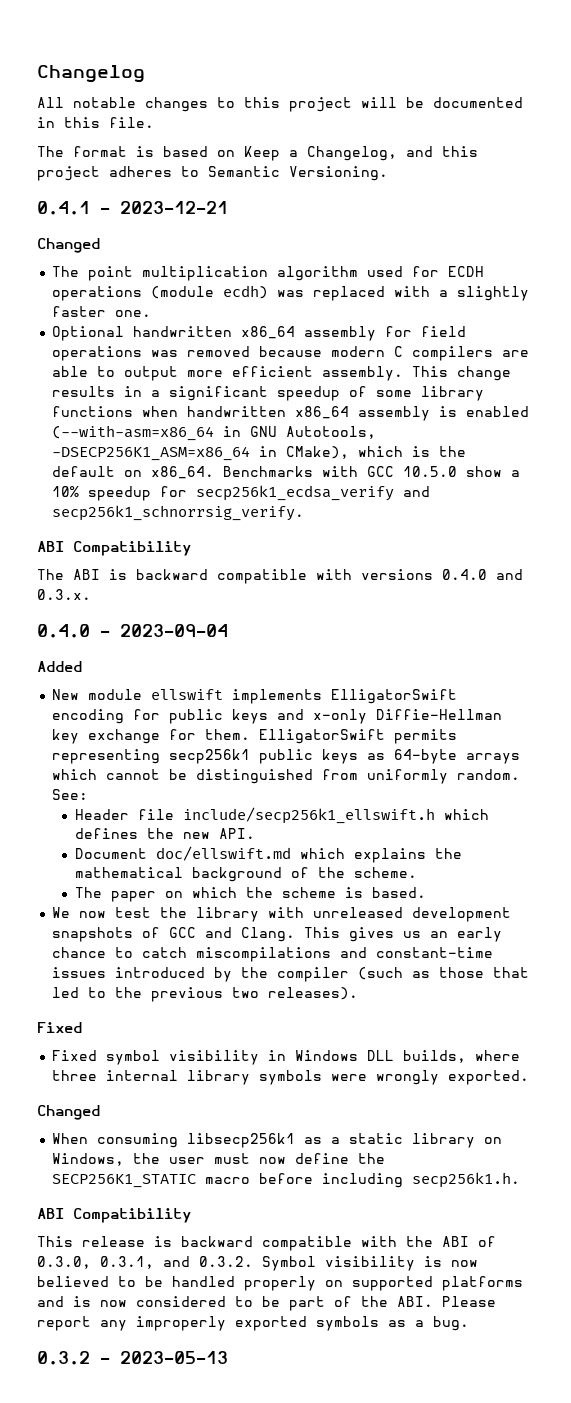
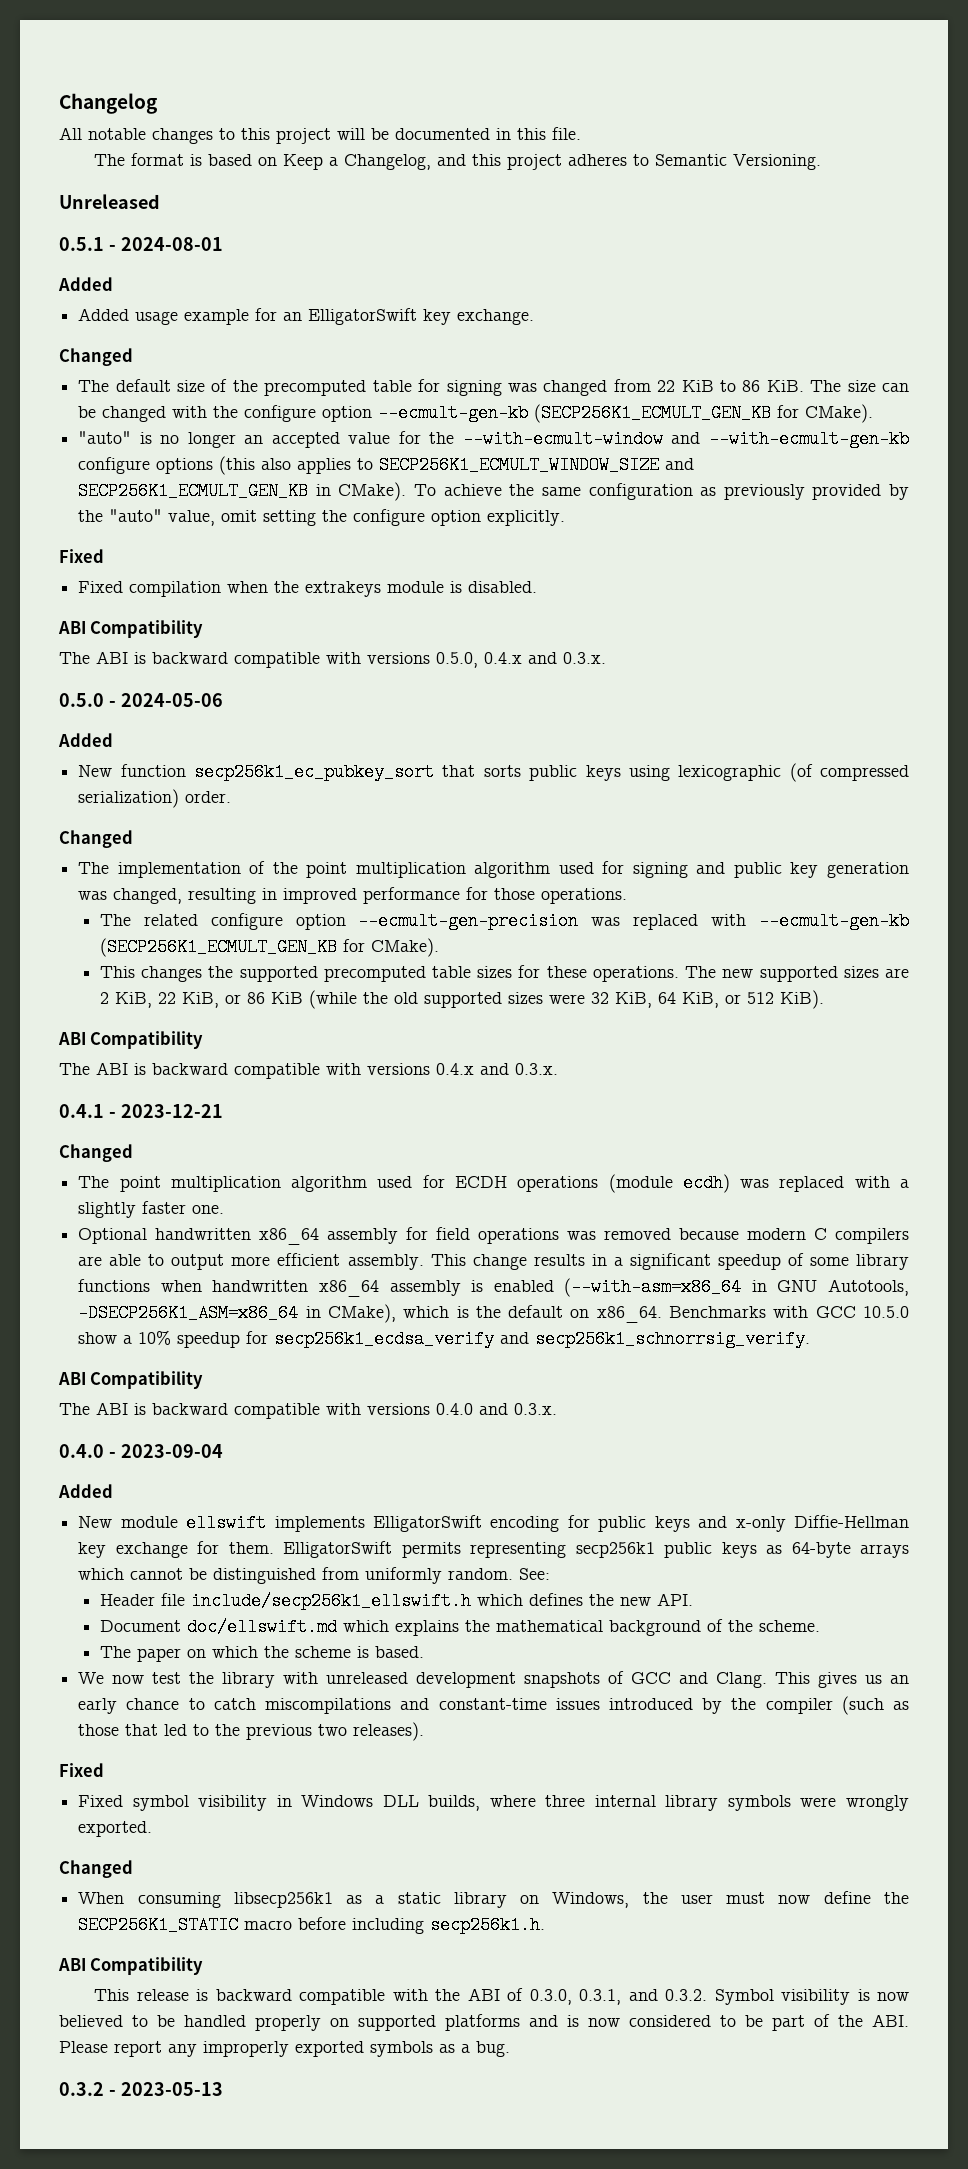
(388, 173) none -> [59,194,160,209] [59,237,223,251] [58,277,113,291] [78,308,535,325] [59,348,133,366] [78,379,909,396] [78,404,874,423] [78,430,909,448] [78,456,695,475] [78,482,910,501] [78,509,566,526] [59,549,104,563] [78,581,538,597] [58,620,204,638] [59,651,606,668] [59,693,223,707] [58,733,113,747] [78,763,909,782] [78,789,232,808] [59,830,133,848] [78,861,909,878] [78,887,628,904] [99,912,909,930] [99,938,439,957] [99,965,909,982] [99,990,824,1009] [58,1031,204,1049] [59,1062,558,1079] // Unreleased // 0.5.1 - 2024-08-01 // Added // Added usage example for an ElligatorSwift key exchange. // Changed // The default size of the precomputed table for signing was changed from 22 KiB to 86 KiB. The size can be changed with the configure option --ecmult-gen-kb (SECP256K1_ECMULT_GEN_KB for CMake). // "auto" is no longer an accepted value for the --with-ecmult-window and --with-ecmult-gen-kb configure options (this also applies to SECP256K1_ECMULT_WINDOW_SIZE and SECP256K1_ECMULT_GEN_KB in CMake). To achieve the same configuration as previously provided by the "auto" value, omit setting the configure option explicitly. // Fixed // Fixed compilation when the extrakeys module is disabled. // ABI Compatibility // The ABI is backward compatible with versions 0.5.0, 0.4.x and 0.3.x. // 0.5.0 - 2024-05-06 // Added // New function secp256k1_ec_pubkey_sort that sorts public keys using lexicographic (of compressed serialization) order. // Changed // The implementation of the point multiplication algorithm used for signing and public key generation was changed, resulting in improved performance for those operations. // The related configure option --ecmult-gen-precision was replaced with --ecmult-gen-kb (SECP256K1_ECMULT_GEN_KB for CMake). // This changes the supported precomputed table sizes for these operations. The new supported sizes are 2 KiB, 22 KiB, or 86 KiB (while the old supported sizes were 32 KiB, 64 KiB, or 512 KiB). // ABI Compatibility // The ABI is backward compatible with versions 0.4.x and 0.3.x.

